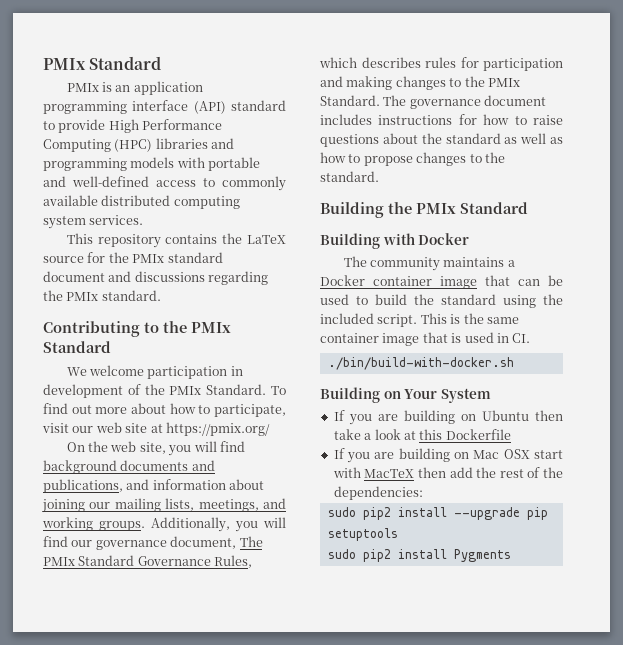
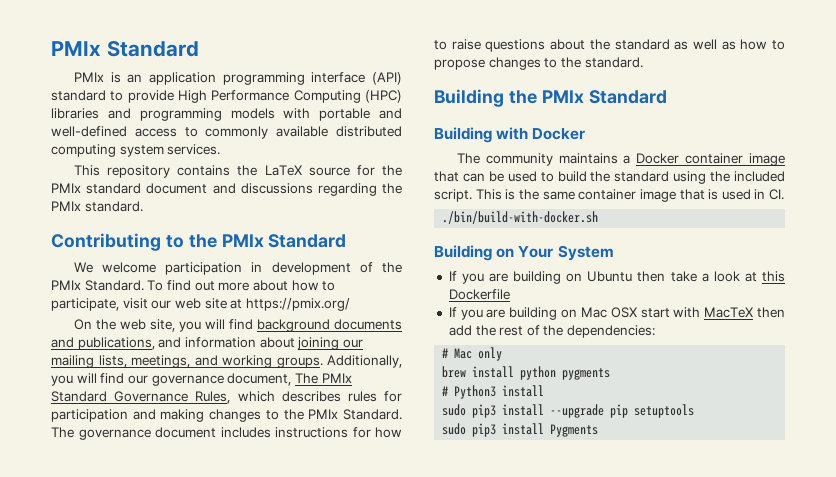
[327,507,391,520] // sudo pip2 -> [442,347,503,361] [442,366,611,380] [442,385,545,399] [442,404,497,418] // # Mac only // brew install python pygments // # Python3 install // sudo pip3
[362,549,391,562] pip2 -> [472,423,497,437] pip3

